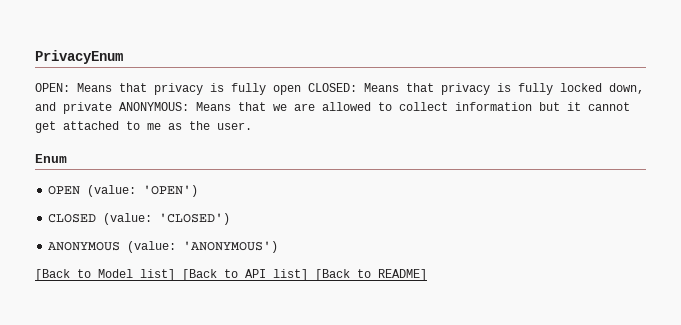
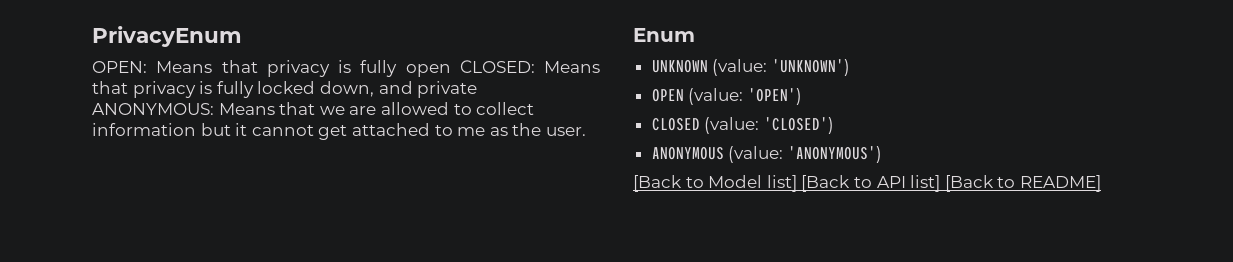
(67, 158) none -> [651,59,850,76] // UNKNOWN (value: 'UNKNOWN')

